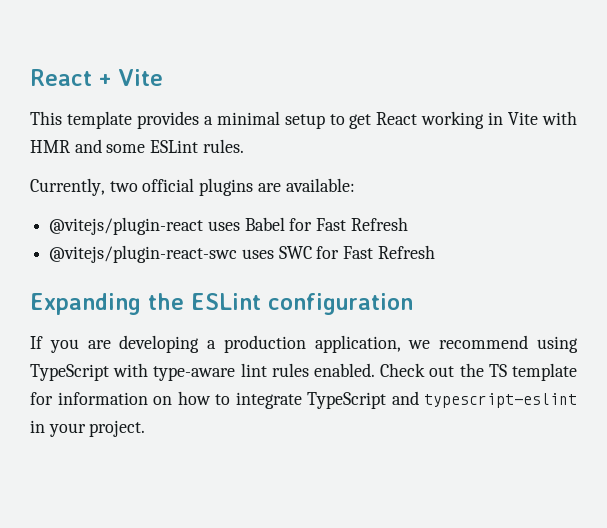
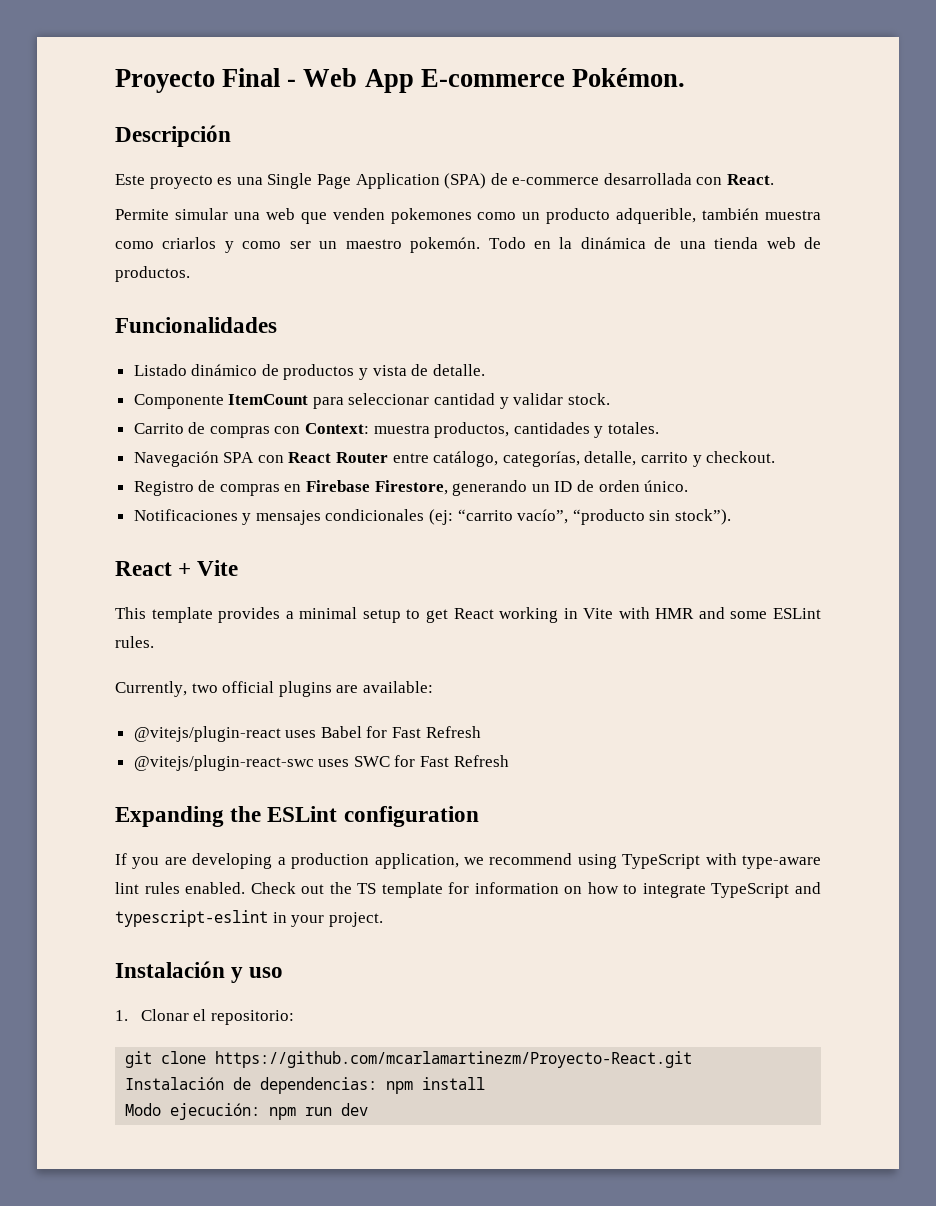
(30, 77) none -> [115,68,685,93] [115,125,231,147] [115,173,775,189] [115,208,821,224] [115,237,821,253] [115,266,190,282] [115,317,277,333] [133,364,485,380] [133,393,610,409] [133,422,660,438] [133,451,776,467] [133,480,689,496] [133,509,732,525] Proyecto Final - Web App E-commerce Pokémon. // Descripción // Este proyecto es una Single Page Application (SPA) de e-commerce desarrollada con React. // Permite simular una web que venden pokemones como un producto adquerible, también muestra como criarlos y como ser un maestro pokemón. Todo en la dinámica de una tienda web de productos. // Funcionalidades // Listado dinámico de productos y vista de detalle. // Componente ItemCount para seleccionar cantidad y validar stock. // Carrito de compras con Context: muestra productos, cantidades y totales. // Navegación SPA con React Router entre catálogo, categorías, detalle, carrito y checkout. // Registro de compras en Firebase Firestore, generando un ID de orden único. // Notificaciones y mensajes condicionales (ej: “carrito vacío”, “producto sin stock”). //
(146, 428) none -> [115,961,284,983] [115,1009,294,1025] [125,1051,693,1068] [125,1077,486,1094] [125,1103,369,1120] // Instalación y uso // 1. Clonar el repositorio: // git clone https://github.com/mcarlamartinezm/Proyecto-React.git // Instalación de dependencias: npm install // Modo ejecución: npm run dev

